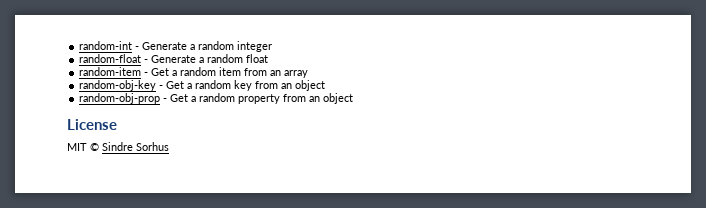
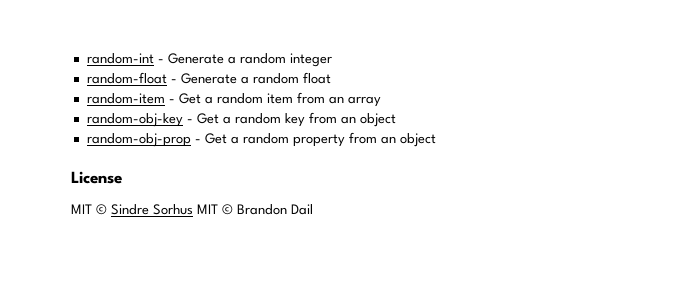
(169, 146) none -> [197,204,313,215] MIT © Brandon Dail

